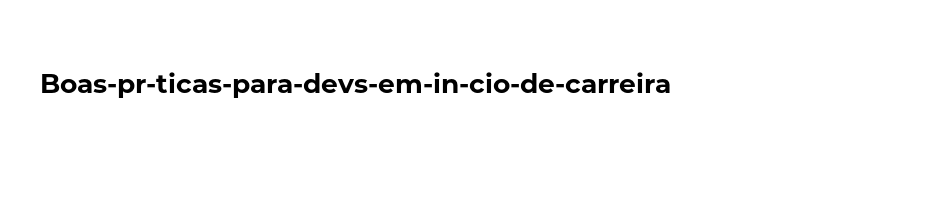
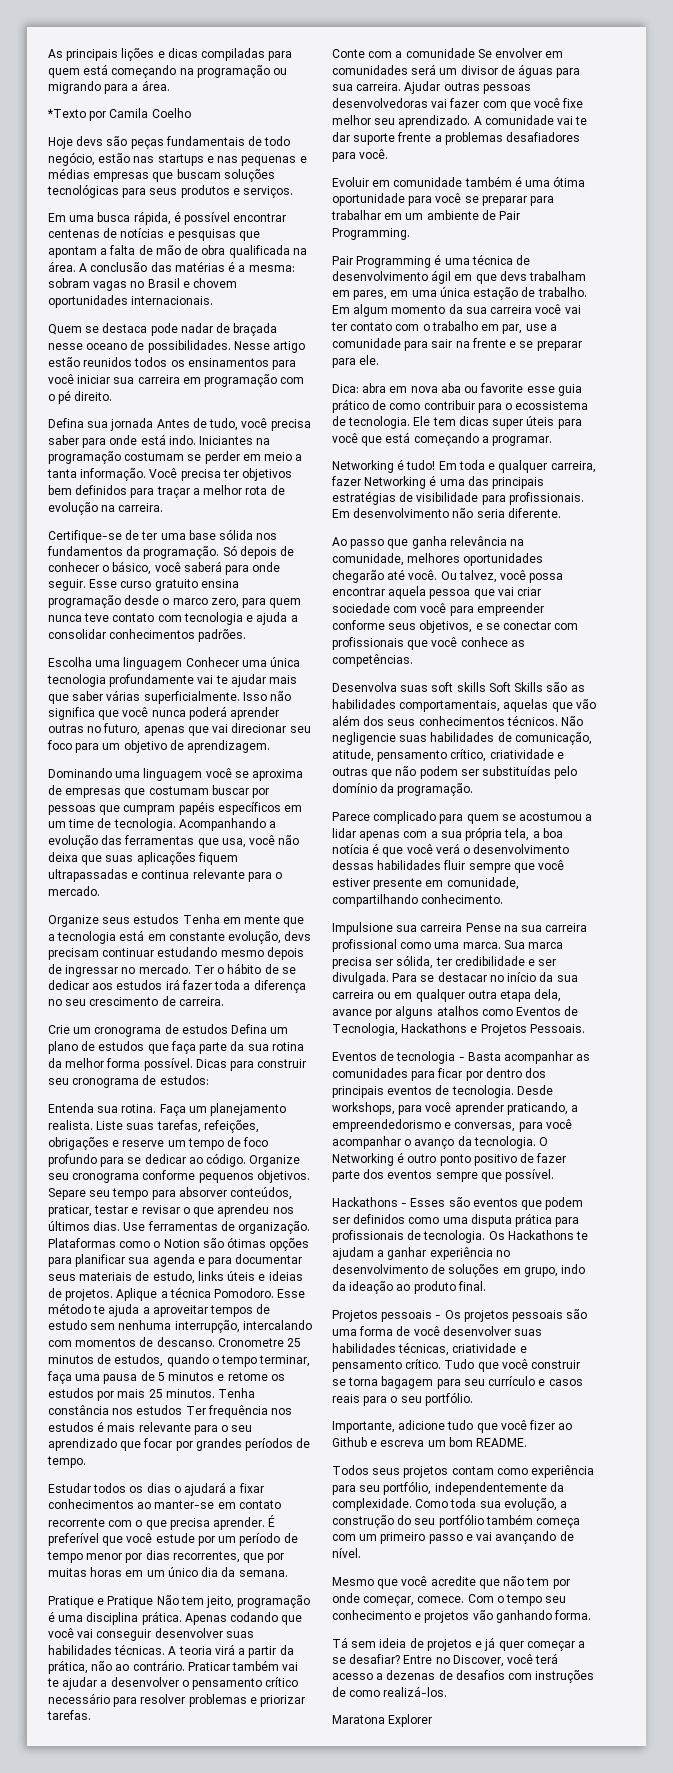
[40,72,671,98] Boas-pr-ticas-para-devs-em-in-cio-de-carreira -> [48,48,293,61] [48,64,288,78] [48,80,170,94] [47,108,191,121] [48,136,291,149] [48,152,307,166] [48,168,275,182] [47,184,294,198] [48,211,287,225] [48,228,261,241] [48,245,307,258] [48,261,295,272] [48,278,238,291] [48,295,214,308] [48,323,278,336] [48,340,306,353] [48,357,297,370] [48,374,305,387] [48,390,113,404] [48,418,311,431] [48,434,271,448] [48,451,303,464] [47,468,293,481] [48,485,285,498] [48,502,164,515] [48,529,278,543] [47,545,295,559] [48,561,281,575] [48,579,239,591] [48,595,302,608] [48,612,298,625] [48,629,247,642] [48,657,301,670] [47,674,298,687] [48,690,292,704] [48,706,280,720] [48,723,311,736] [47,740,271,753] [48,768,304,781] [48,785,270,798] [48,801,303,815] [48,818,277,831] [48,835,300,848] [48,852,238,865] [48,869,283,882] [48,886,100,896] [48,914,305,927] [48,930,312,944] [48,947,304,960] [48,963,296,977] [48,979,306,993] [48,996,224,1006] [48,1024,289,1037] [48,1041,304,1054] [48,1058,307,1071] [48,1075,209,1088] [48,1103,287,1116] [48,1120,259,1133] [48,1137,269,1150] [48,1153,301,1167] [48,1170,310,1183] [48,1187,293,1200] [48,1204,294,1217] [48,1221,311,1234] [48,1237,310,1251] [48,1254,303,1267] [48,1271,303,1284] [48,1287,306,1301] [48,1303,271,1317] [48,1320,312,1333] [48,1337,302,1347] [48,1354,311,1367] [47,1371,285,1384] [48,1388,256,1401] [48,1405,293,1418] [48,1421,253,1435] [48,1438,311,1451] [47,1456,86,1468] [48,1482,264,1496] [48,1499,281,1509] [48,1515,276,1530] [48,1533,298,1546] [47,1550,285,1563] [48,1567,288,1577] [48,1595,311,1608] [48,1611,303,1625] [48,1628,254,1641] [48,1644,294,1658] [48,1660,299,1674] [47,1677,299,1690] [48,1693,306,1707] [47,1710,91,1720] [332,48,564,58] [332,64,581,78] [332,81,531,94] [332,98,584,111] [332,115,588,128] [332,132,581,145] [332,149,389,162] [332,176,586,187] [332,193,555,206] [331,210,521,220] [332,228,410,240] [332,254,531,268] [332,270,587,284] [332,287,587,300] [332,304,581,317] [331,321,557,334] [332,338,582,351] [332,355,380,368] [332,383,582,396] [332,399,589,413] [332,416,582,429] [332,432,553,446] [332,459,596,473] [331,475,545,489] [332,491,584,505] [332,508,561,518] [332,536,525,549] [332,553,544,566] [332,569,564,583] [332,586,542,599] [332,603,544,616] [332,620,579,633] [332,637,525,650] [332,654,413,667] [332,682,585,692] [332,699,596,712] [332,715,584,726] [332,732,592,745] [332,749,564,762] [332,766,578,779] [332,783,474,796] [332,811,593,824] [332,827,563,841] [332,843,570,857] [332,860,565,873] [332,877,519,890] [332,894,504,907] [332,922,588,935] [332,939,564,952] [332,955,557,969] [332,972,578,985] [332,989,562,1002] [332,1006,579,1019] [332,1023,585,1036] [332,1051,591,1064] [332,1068,547,1081] [332,1085,553,1098] [332,1102,579,1115] [332,1119,572,1132] [332,1136,549,1149] [332,1152,567,1166] [332,1169,555,1182] [332,1197,584,1210] [332,1213,580,1227] [332,1230,589,1243] [332,1247,510,1260] [332,1264,586,1277] [332,1281,486,1294] [332,1309,588,1322] [332,1326,543,1336] [332,1342,527,1356] [332,1359,581,1372] [332,1376,583,1389] [332,1392,473,1406] [332,1420,573,1433] [332,1437,528,1447] [332,1465,595,1478] [332,1481,564,1495] [332,1498,568,1511] [332,1514,581,1528] [332,1531,574,1544] [332,1548,361,1558] [332,1576,570,1589] [332,1593,567,1606] [332,1610,592,1623] [332,1637,586,1651] [332,1653,559,1667] [332,1670,595,1683] [332,1686,448,1697] [332,1714,433,1727] As principais lições e dicas compiladas para quem está começando na programação ou migrando para a área. // *Texto por Camila Coelho // Hoje devs são peças fundamentais de todo negócio, estão nas startups e nas pequenas e médias empresas que buscam soluções tecnológicas para seus produtos e serviços. // Em uma busca rápida, é possível encontrar centenas de notícias e pesquisas que apontam a falta de mão de obra qualificada na área. A conclusão das matérias é a mesma: sobram vagas no Brasil e chovem oportunidades internacionais. // Quem se destaca pode nadar de braçada nesse oceano de possibilidades. Nesse artigo estão reunidos todos os ensinamentos para você iniciar sua carreira em programação com o pé direito. // Defina sua jornada Antes de tudo, você precisa saber para onde está indo. Iniciantes na programação costumam se perder em meio a tanta informação. Você precisa ter objetivos bem definidos para traçar a melhor rota de evolução na carreira. // Certifique-se de ter uma base sólida nos fundamentos da programação. Só depois de conhecer o básico, você saberá para onde seguir. Esse curso gratuito ensina programação desde o marco zero, para quem nunca teve contato com tecnologia e ajuda a consolidar conhecimentos padrões. // Escolha uma linguagem Conhecer uma única tecnologia profundamente vai te ajudar mais que saber várias superficialmente. Isso não significa que você nunca poderá aprender outras no futuro, apenas que vai direcionar seu foco para um objetivo de aprendizagem. // Dominando uma linguagem você se aproxima de empresas que costumam buscar por pessoas que cumpram papéis específicos em um time de tecnologia. Acompanhando a evolução das ferramentas que usa, você não deixa que suas aplicações fiquem ultrapassadas e continua relevante para o mercado. // Organize seus estudos Tenha em mente que a tecnologia está em constante evolução, devs precisam continuar estudando mesmo depois de ingressar no mercado. Ter o hábito de se dedicar aos estudos irá fazer toda a diferença no seu crescimento de carreira. // Crie um cronograma de estudos Defina um plano de estudos que faça parte da sua rotina da melhor forma possível. Dicas para construir seu cronograma de estudos: // Entenda sua rotina. Faça um planejamento realista. Liste suas tarefas, refeições, obrigações e reserve um tempo de foco profundo para se dedicar ao código. Organize seu cronograma conforme pequenos objetivos. Separe seu tempo para absorver conteúdos, praticar, testar e revisar o que aprendeu nos últimos dias. Use ferramentas de organização. Plataformas como o Notion são ótimas opções para planificar sua agenda e para documentar seus materiais de estudo, links úteis e ideias de projetos. Aplique a técnica Pomodoro. Esse método te ajuda a aproveitar tempos de estudo sem nenhuma interrupção, intercalando com momentos de descanso. Cronometre 25 minutos de estudos, quando o tempo terminar, faça uma pausa de 5 minutos e retome os estudos por mais 25 minutos. Tenha constância nos estudos Ter frequência nos estudos é mais relevante para o seu aprendizado que focar por grandes períodos de tempo. // Estudar todos os dias o ajudará a fixar conhecimentos ao manter-se em contato recorrente com o que precisa aprender. É preferível que você estude por um período de tempo menor por dias recorrentes, que por muitas horas em um único dia da semana. // Pratique e Pratique Não tem jeito, programação é uma disciplina prática. Apenas codando que você vai conseguir desenvolver suas habilidades técnicas. A teoria virá a partir da prática, não ao contrário. Praticar também vai te ajudar a desenvolver o pensamento crítico necessário para resolver problemas e priorizar tarefas. // Conte com a comunidade Se envolver em comunidades será um divisor de águas para sua carreira. Ajudar outras pessoas desenvolvedoras vai fazer com que você fixe melhor seu aprendizado. A comunidade vai te dar suporte frente a problemas desafiadores para você. // Evoluir em comunidade também é uma ótima oportunidade para você se preparar para trabalhar em um ambiente de Pair Programming. // Pair Programming é uma técnica de desenvolvimento ágil em que devs trabalham em pares, em uma única estação de trabalho. Em algum momento da sua carreira você vai ter contato com o trabalho em par, use a comunidade para sair na frente e se preparar para ele. // Dica: abra em nova aba ou favorite esse guia prático de como contribuir para o ecossistema de tecnologia. Ele tem dicas super úteis para você que está começando a programar. // Networking é tudo! Em toda e qualquer carreira, fazer Networking é uma das principais estratégias de visibilidade para profissionais. Em desenvolvimento não seria diferente. // Ao passo que ganha relevância na comunidade, melhores oportunidades chegarão até você. Ou talvez, você possa encontrar aquela pessoa que vai criar sociedade com você para empreender conforme seus objetivos, e se conectar com profissionais que você conhece as competências. // Desenvolva suas soft skills Soft Skills são as habilidades comportamentais, aquelas que vão além dos seus conhecimentos técnicos. Não negligencie suas habilidades de comunicação, atitude, pensamento crítico, criatividade e outras que não podem ser substituídas pelo domínio da programação. // Parece complicado para quem se acostumou a lidar apenas com a sua própria tela, a boa notícia é que você verá o desenvolvimento dessas habilidades fluir sempre que você estiver presente em comunidade, compartilhando conhecimento. // Impulsione sua carreira Pense na sua carreira profissional como uma marca. Sua marca precisa ser sólida, ter credibilidade e ser divulgada. Para se destacar no início da sua carreira ou em qualquer outra etapa dela, avance por alguns atalhos como Eventos de Tecnologia, Hackathons e Projetos Pessoais. // Eventos de tecnologia - Basta acompanhar as comunidades para ficar por dentro dos principais eventos de tecnologia. Desde workshops, para você aprender praticando, a empreendedorismo e conversas, para você acompanhar o avanço da tecnologia. O Networking é outro ponto positivo de fazer parte dos eventos sempre que possível. // Hackathons - Esses são eventos que podem ser definidos como uma disputa prática para profissionais de tecnologia. Os Hackathons te ajudam a ganhar experiência no desenvolvimento de soluções em grupo, indo da ideação ao produto final. // Projetos pessoais - Os projetos pessoais são uma forma de você desenvolver suas habilidades técnicas, criatividade e pensamento crítico. Tudo que você construir se torna bagagem para seu currículo e casos reais para o seu portfólio. // Importante, adicione tudo que você fizer ao Github e escreva um bom README. // Todos seus projetos contam como experiência para seu portfólio, independentemente da complexidade. Como toda sua evolução, a construção do seu portfólio também começa com um primeiro passo e vai avançando de nível. // Mesmo que você acredite que não tem por onde começar, comece. Com o tempo seu conhecimento e projetos vão ganhando forma. // Tá sem ideia de projetos e já quer começar a se desafiar? Entre no Discover, você terá acesso a dezenas de desafios com instruções de como realizá-los. // Maratona Explorer

